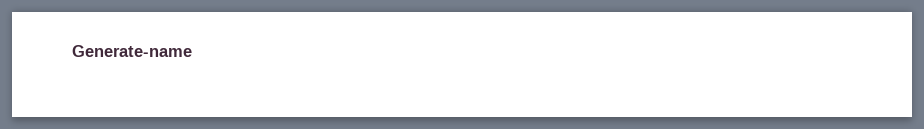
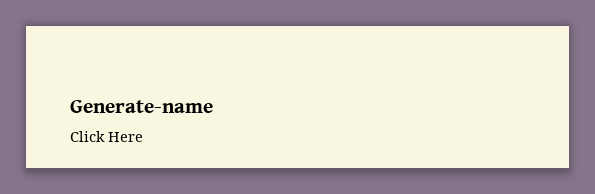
(192, 51) none -> [70,131,143,142] // Click Here

